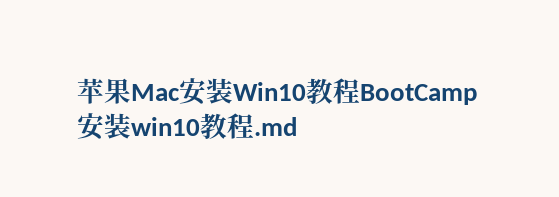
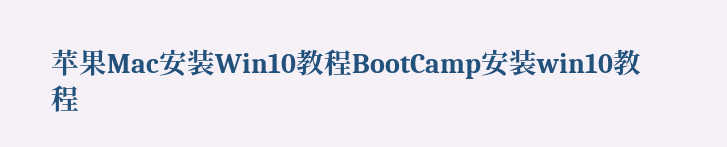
[254,117,297,136] .md -> (79, 98) none

